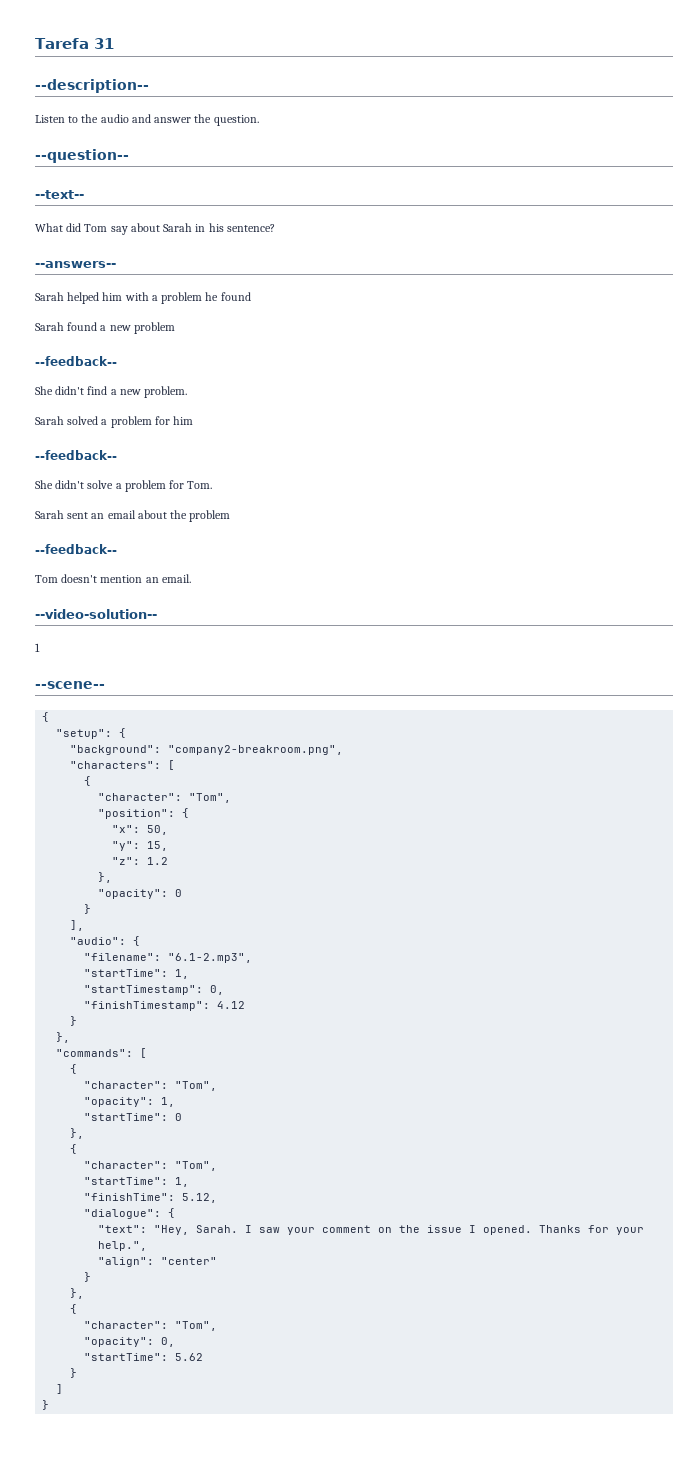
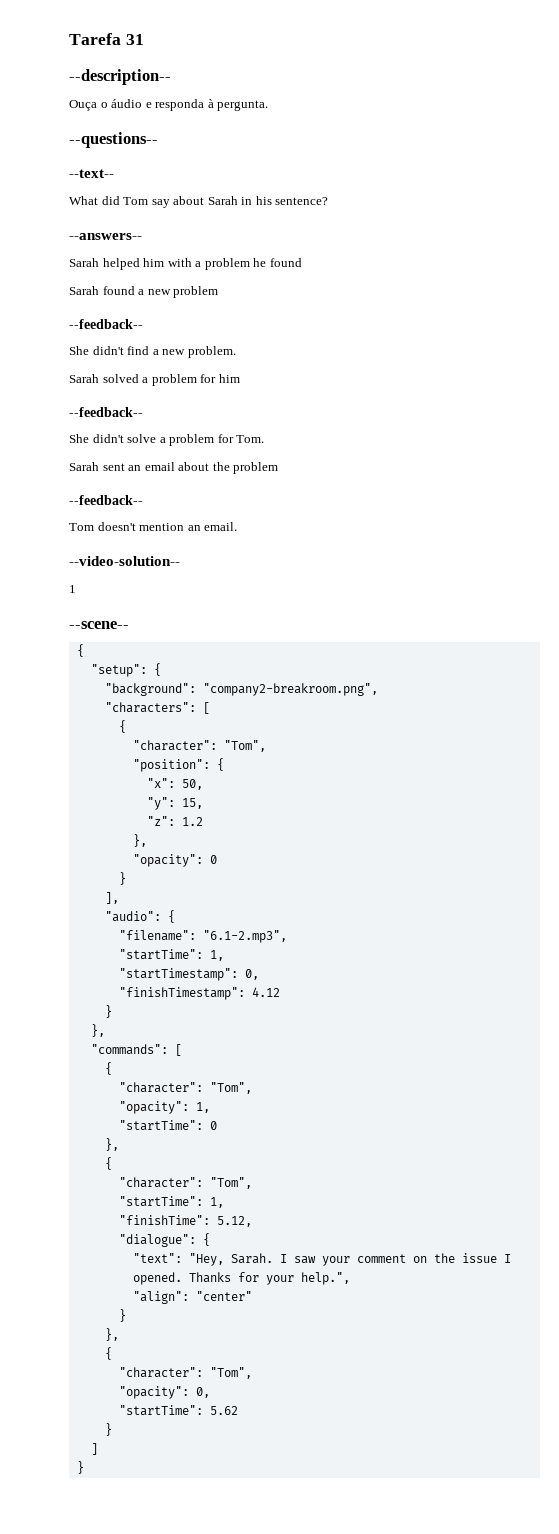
[35,114,259,126] [35,149,129,163] Listen to the audio and answer the question. // --question-- -> [69,99,269,111] [69,132,158,148] Ouça o áudio e responda à pergunta. // --questions--

